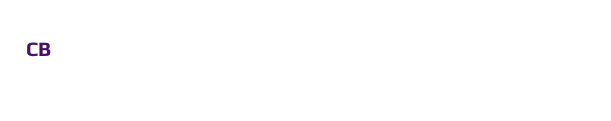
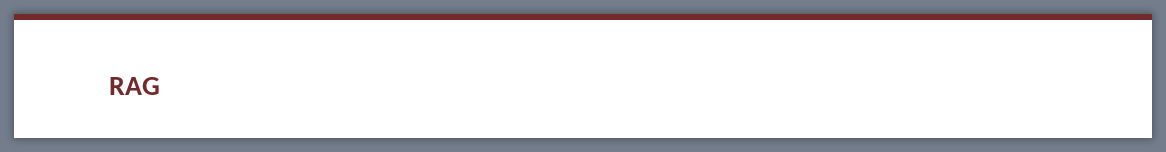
[26,42,51,57] CB -> [109,77,160,95] RAG

